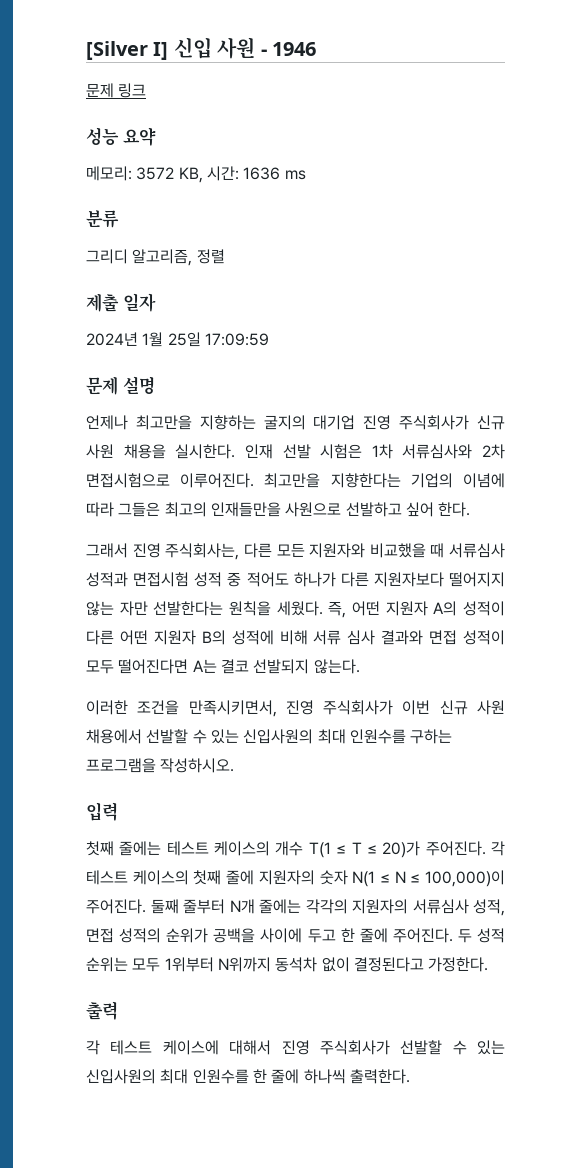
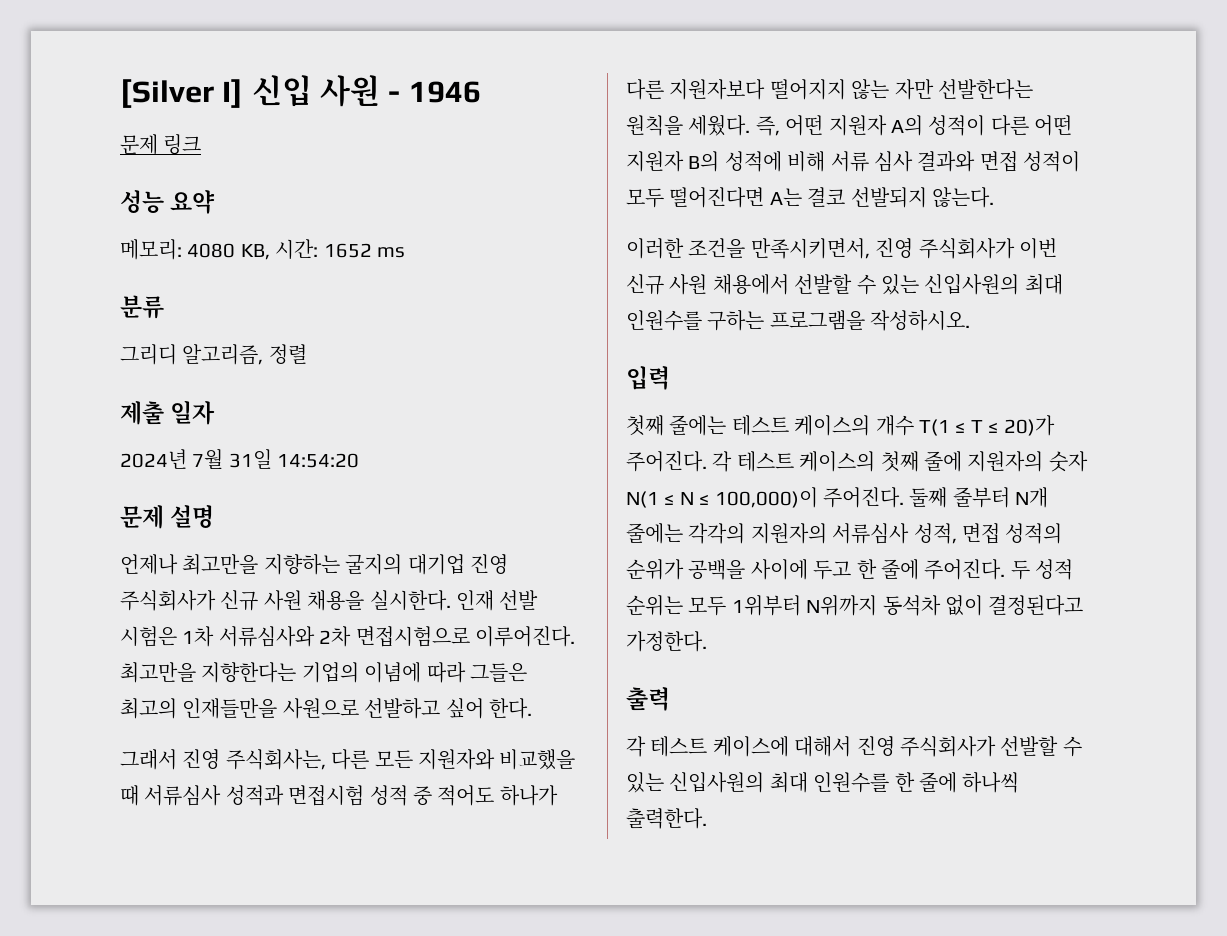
[136,167,175,180] 3572 -> [187,243,236,258] 4080
[243,167,281,180] 1636 -> [323,243,372,258] 1652
[142,332,269,347] 1월 25일 17:09:59 -> [192,448,360,469] 7월 31일 14:54:20

